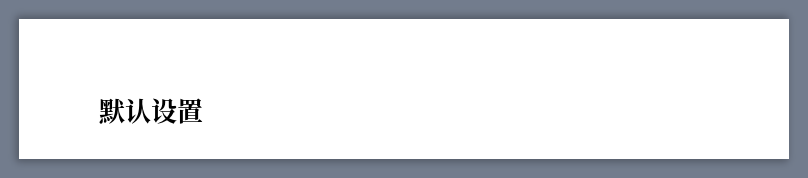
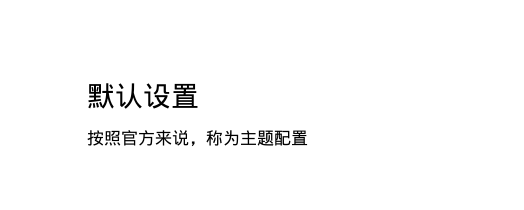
(203, 111) none -> [87,130,308,147] // 按照官方来说，称为主题配置

